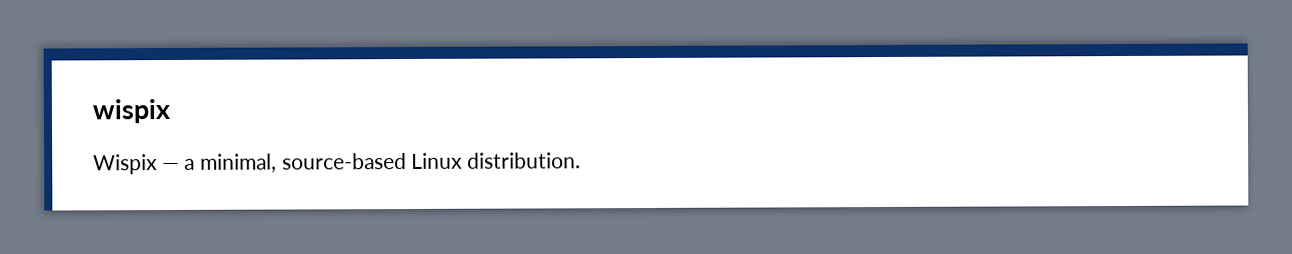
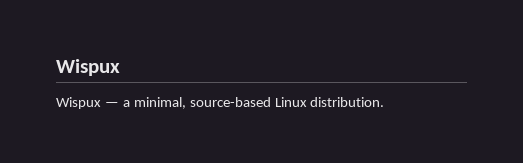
[92,98,171,124] [93,154,158,175] wispix // Wispix -> [56,59,120,76] [56,97,101,109] Wispux // Wispux

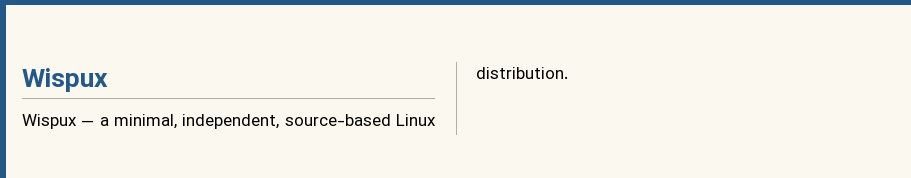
(186, 103) none -> [182,114,280,129] independent,

